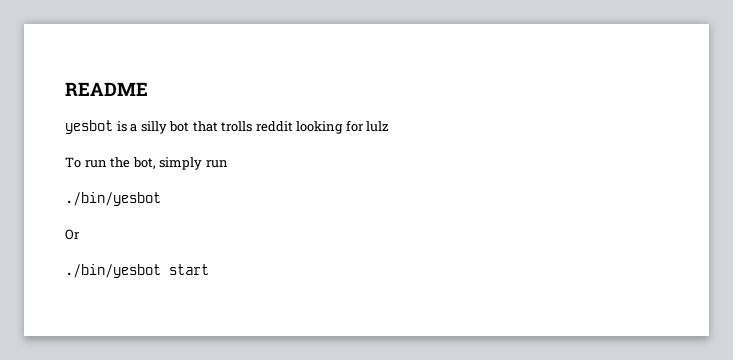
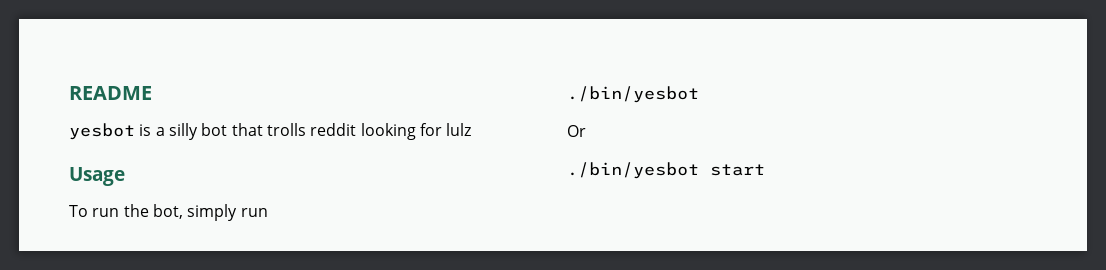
(390, 126) none -> [69,167,125,186] // Usage

